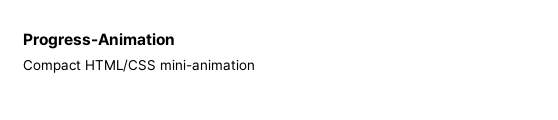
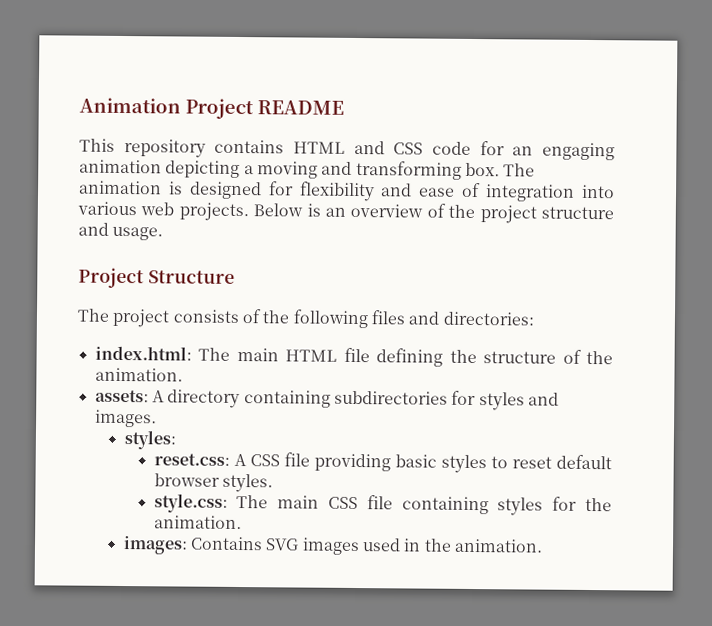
[23,33,175,49] [23,59,255,73] Progress-Animation // Compact HTML/CSS mini-animation -> [79,97,344,120] [79,138,616,161] [79,159,536,180] [79,180,616,202] [77,201,615,224] [78,222,164,241] [78,267,235,289] [77,308,535,329] [94,345,613,367] [94,367,183,382] [94,389,559,411] [94,409,157,428] [123,430,176,450] [153,452,612,474] [153,473,273,493] [153,493,612,516] [153,515,242,530] [122,536,543,556] Animation Project README // This repository contains HTML and CSS code for an engaging animation depicting a moving and transforming box. The animation is designed for flexibility and ease of integration into various web projects. Below is an overview of the project structure and usage. // Project Structure // The project consists of the following files and directories: // index.html: The main HTML file defining the structure of the animation. // assets: A directory containing subdirectories for styles and images. // styles: // reset.css: A CSS file providing basic styles to reset default browser styles. // style.css: The main CSS file containing styles for the animation. // images: Contains SVG images used in the animation.

